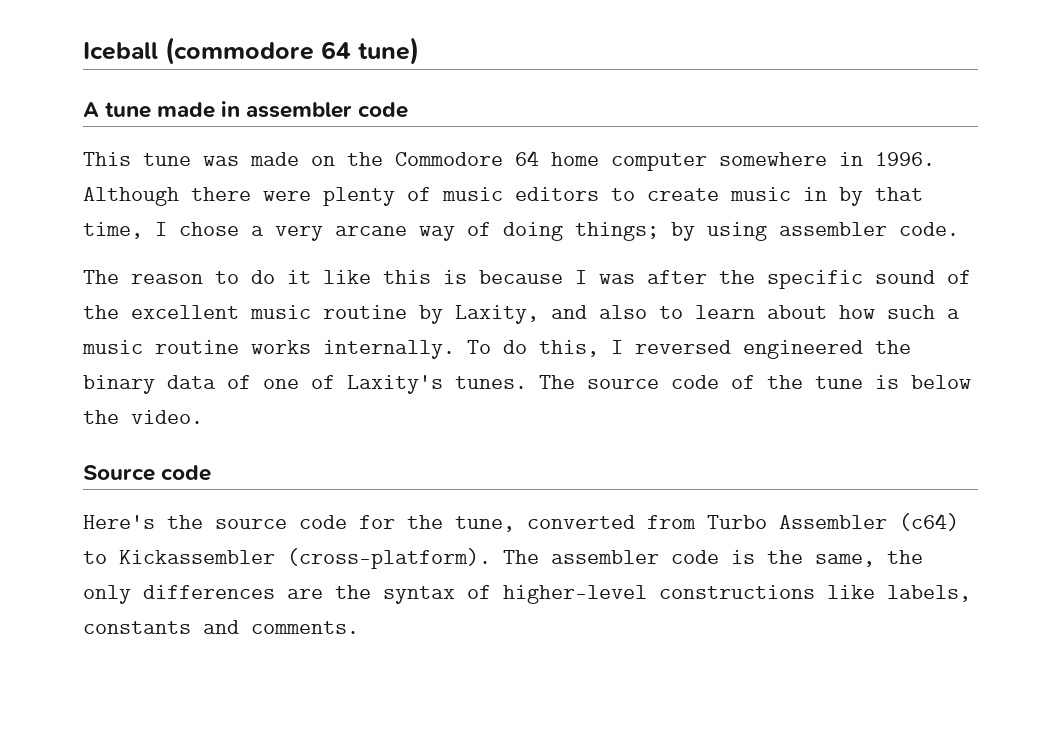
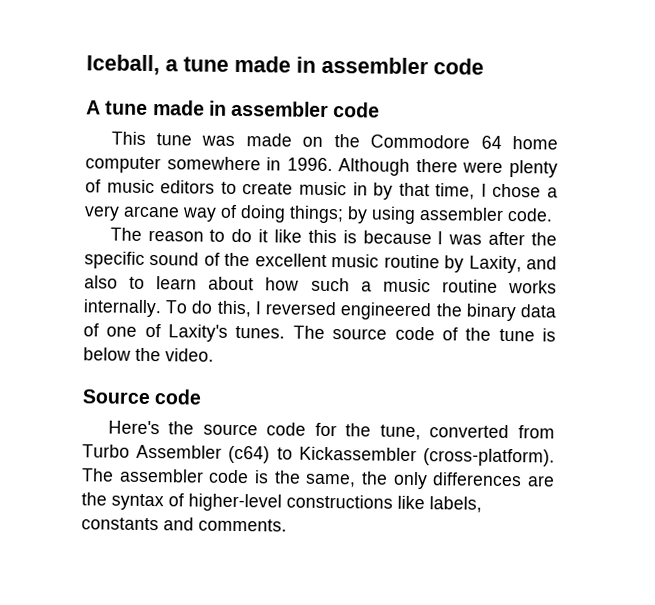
[83,37,419,65] Iceball (commodore 64 tune) -> [86,54,484,76] Iceball, a tune made in assembler code

